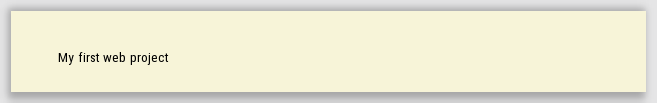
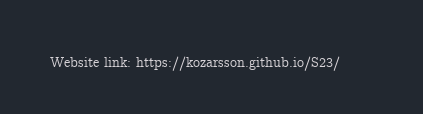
[58,52,169,65] My first web project -> [50,56,340,71] Website link: https://kozarsson.github.io/S23/

